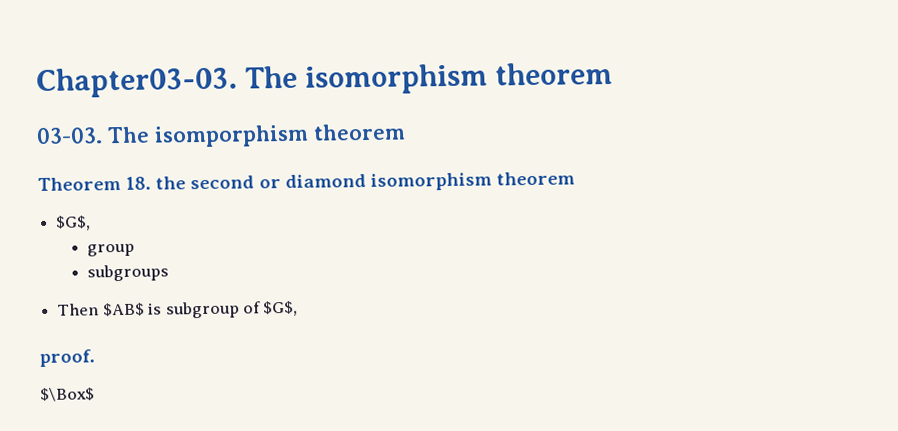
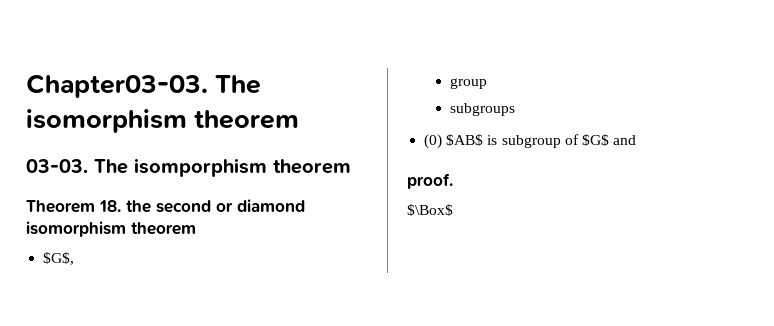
[57,303,100,316] Then -> [424,134,443,149] (0)
[263,300,299,317] $G$, -> [581,134,637,146] $G$ and

